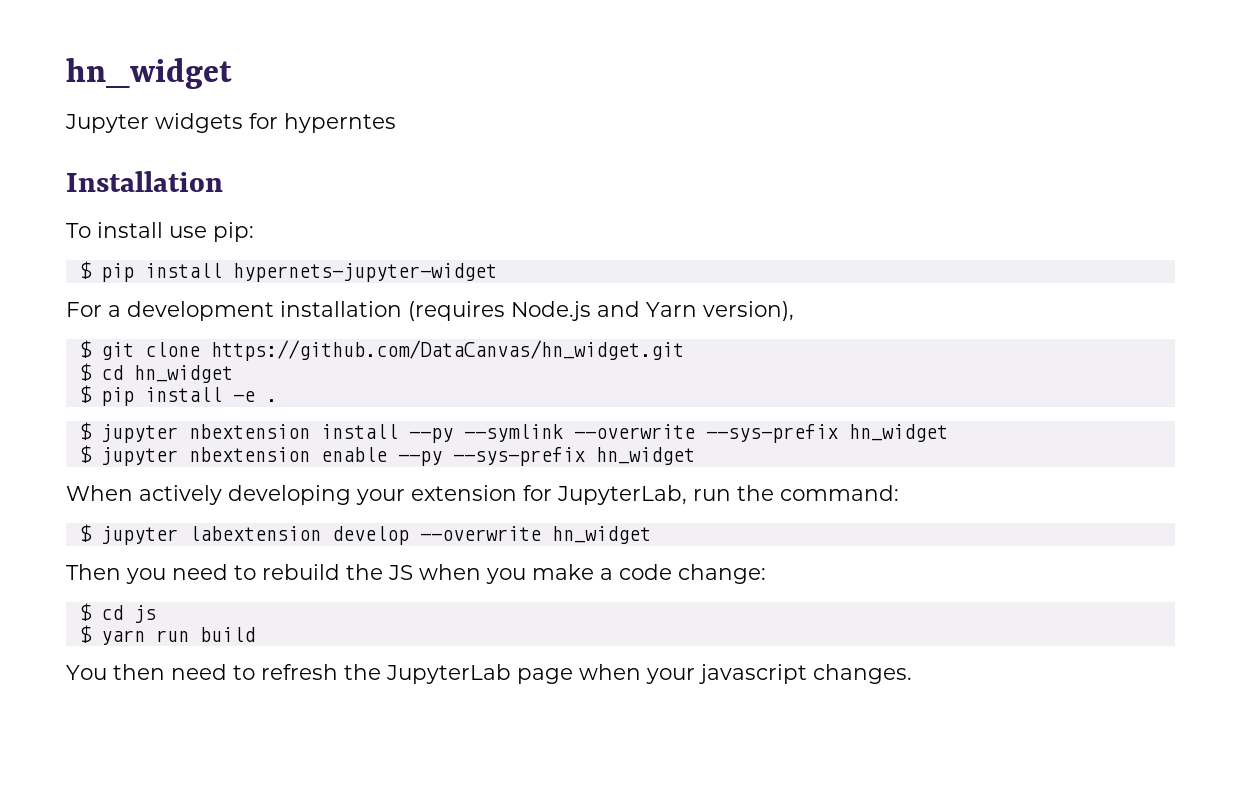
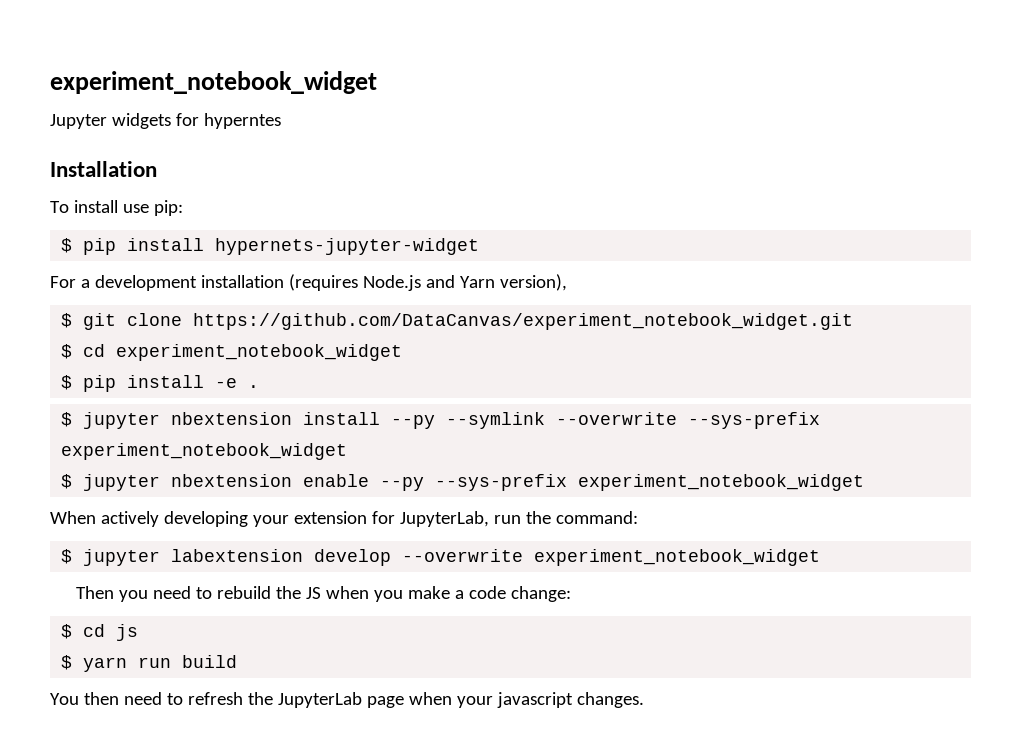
[66,58,232,89] hn_widget -> [50,71,377,94] experiment_notebook_widget
[210,340,684,361] [78,363,233,383] https://github.com/DataCanvas/hn_widget.git // $ cd hn_widget -> [193,313,854,330] [61,344,403,361] https://github.com/DataCanvas/experiment_notebook_widget.git // $ cd experiment_notebook_widget
[848,424,948,442] hn_widget -> [61,443,348,460] experiment_notebook_widget
[595,447,695,465] hn_widget -> [578,474,865,491] experiment_notebook_widget
[551,526,651,544] hn_widget -> [534,549,821,566] experiment_notebook_widget

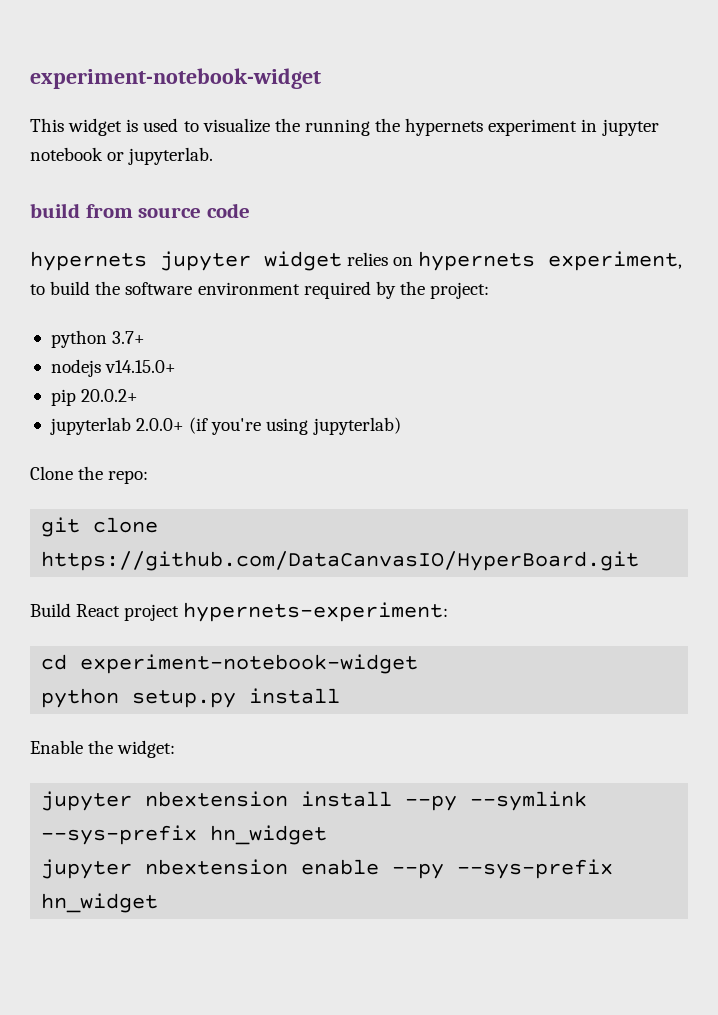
[50,71,377,94] [50,113,281,129] [50,161,157,177] [50,200,183,216] [61,238,480,255] [50,274,567,291] [61,313,854,330] [61,344,403,361] [61,375,260,392] [61,412,73,427] experiment_notebook_widget // Jupyter widgets for hyperntes // Installation // To install use pip: // $ pip install hypernets-jupyter-widget // For a development installation (requires Node.js and Yarn version), // $ git clone https://github.com/DataCanvas/experiment_notebook_widget.git // $ cd experiment_notebook_widget // $ pip install -e . // $ -> [30,68,321,89] [30,118,659,136] [30,147,214,165] [30,203,251,218] [30,251,683,271] [30,281,490,299] [50,330,146,348] [50,359,177,377] [50,389,139,406] [49,417,401,435] [30,466,149,484] [41,517,159,537] [41,551,640,571] [30,602,449,622] [41,654,419,674] [41,688,341,708] [30,740,176,758] experiment-notebook-widget // This widget is used to visualize the running the hypernets experiment in jupyter notebook or jupyterlab. // build from source code // hypernets jupyter widget relies on hypernets experiment, to build the software environment required by the project: // python 3.7+ // nodejs v14.15.0+ // pip 20.0.2+ // jupyterlab 2.0.0+ (if you're using jupyterlab) // Clone the repo: // git clone https://github.com/DataCanvasIO/HyperBoard.git // Build React project hypernets-experiment: // cd experiment-notebook-widget // python setup.py install // Enable the widget: //
[556,412,821,429] [61,443,348,460] [61,474,73,489] --overwrite --sys-prefix experiment_notebook_widget // $ -> [41,825,328,845] --sys-prefix hn_widget //
[578,474,865,491] [50,511,638,527] [61,549,821,566] [75,586,571,602] [61,624,139,641] [61,655,238,672] [50,692,644,708] experiment_notebook_widget // When actively developing your extension for JupyterLab, run the command: // $ jupyter labextension develop --overwrite experiment_notebook_widget // Then you need to rebuild the JS when you make a code change: // $ cd js // $ yarn run build // You then need to refresh the JupyterLab page when your javascript changes. -> [41,893,159,913] hn_widget

